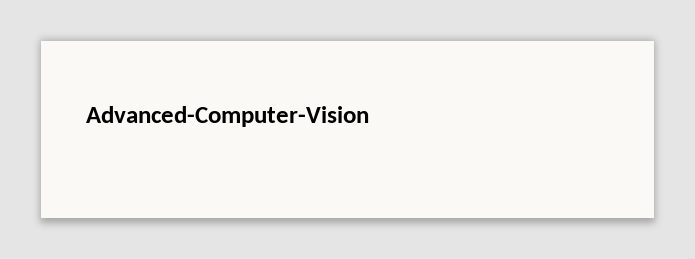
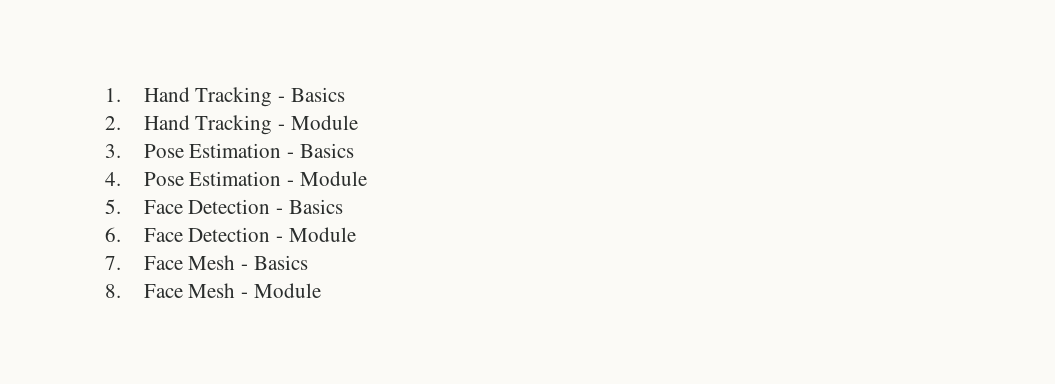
[86,106,369,127] Advanced-Computer-Vision -> [105,87,345,107] [105,115,358,135] [105,143,354,158] [105,171,367,186] [105,199,343,214] [105,227,356,242] [105,255,308,270] [105,283,321,298] 1. Hand Tracking - Basics // 2. Hand Tracking - Module // 3. Pose Estimation - Basics // 4. Pose Estimation - Module // 5. Face Detection - Basics // 6. Face Detection - Module // 7. Face Mesh - Basics // 8. Face Mesh - Module

